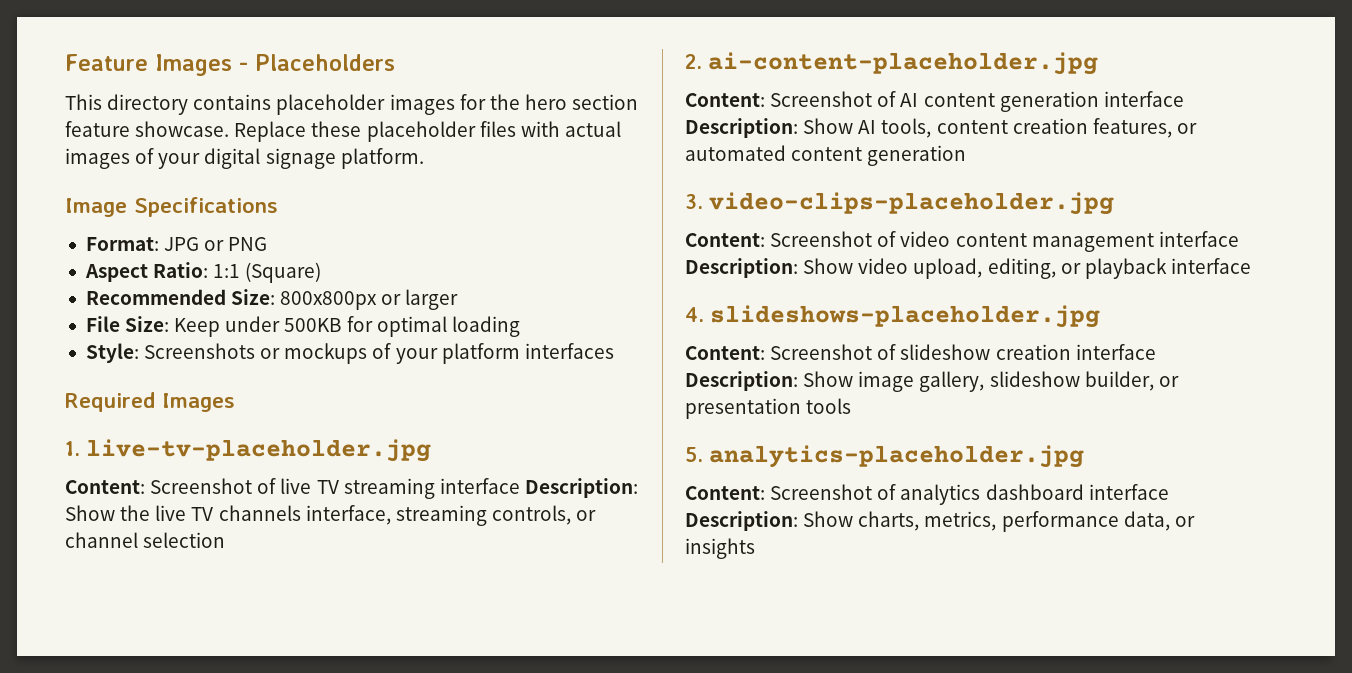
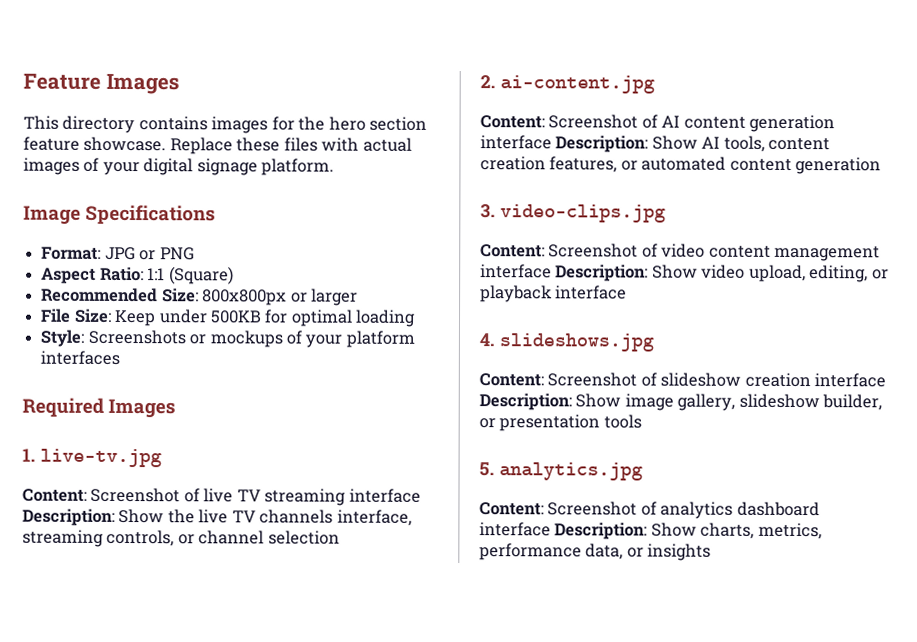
[238,54,395,71] - Placeholders -> (180, 84) none
[276,94,386,115] placeholder -> (208, 123) none
[366,121,476,142] placeholder -> (281, 144) none
[86,439,431,462] live-tv-placeholder.jpg -> [39,448,162,468] live-tv.jpg
[708,52,1098,75] ai-content-placeholder.jpg -> [499,75,655,94] ai-content.jpg
[709,192,1114,215] video-clips-placeholder.jpg -> [499,204,666,223] video-clips.jpg
[710,305,1100,328] slideshows-placeholder.jpg -> [498,333,654,352] slideshows.jpg
[709,445,1084,468] analytics-placeholder.jpg -> [498,462,643,481] analytics.jpg

